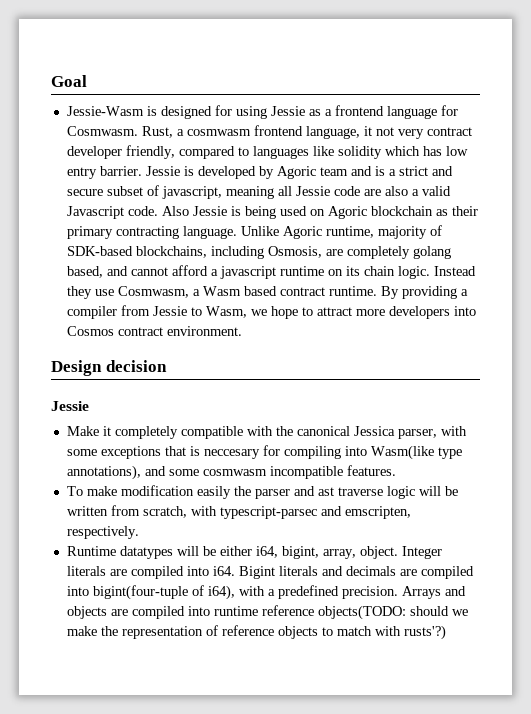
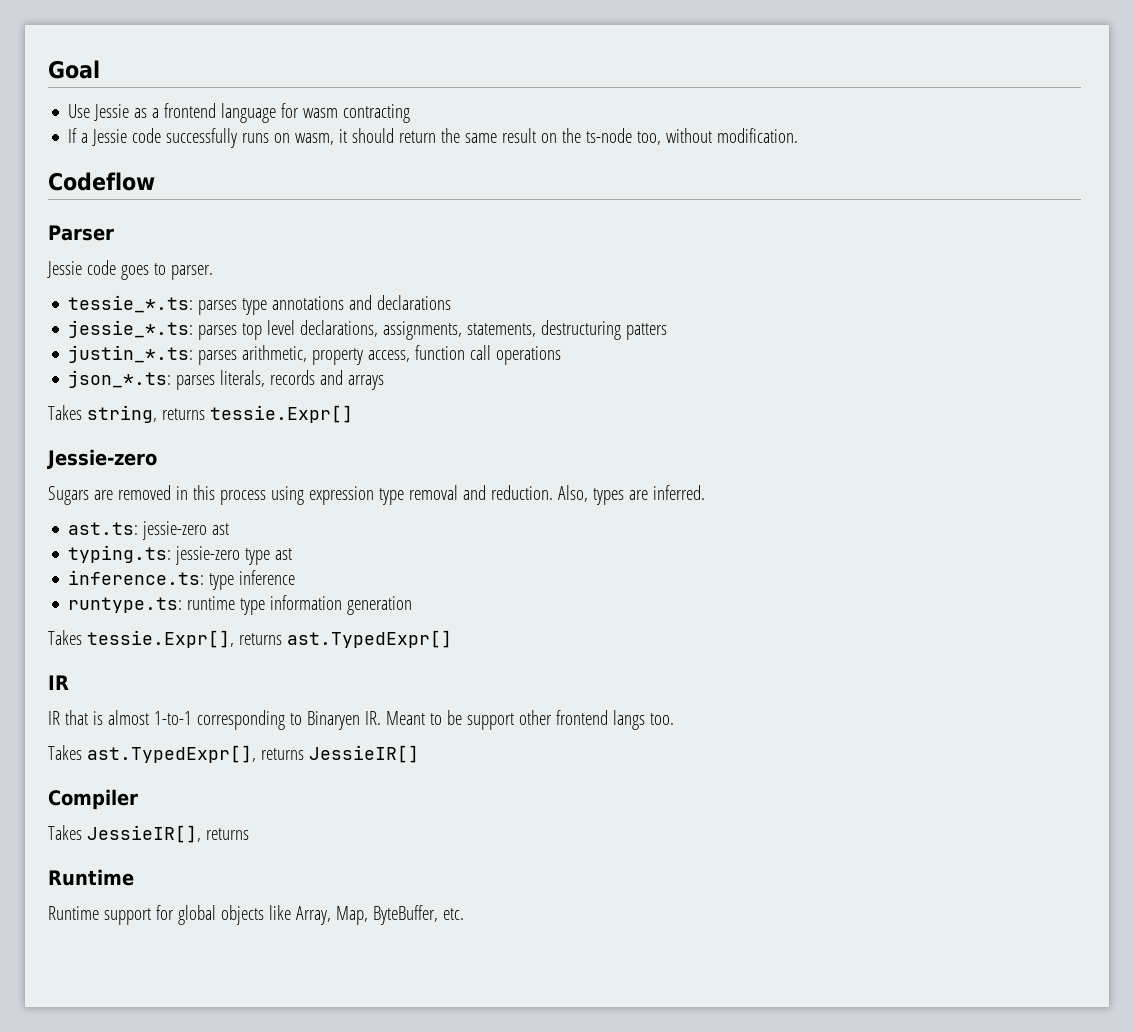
[66,105,267,119] Jessie-Wasm is designed for using -> [68,104,91,118] Use
[66,125,472,139] [66,145,468,159] [66,166,453,179] [66,185,451,199] [66,206,478,219] [66,225,442,239] [66,246,451,259] [66,265,476,279] [66,286,468,299] [66,305,476,319] [66,326,242,336] [51,360,167,376] [51,401,89,411] [66,426,467,439] [66,445,462,460] [66,465,396,480] [66,485,458,499] [66,505,411,519] [66,526,139,539] [66,546,442,559] [66,566,474,579] [66,585,466,600] [66,605,468,620] [66,625,446,640] Cosmwasm. Rust, a cosmwasm frontend language, it not very contract developer friendly, compared to languages like solidity which has low entry barrier. Jessie is developed by Agoric team and is a strict and secure subset of javascript, meaning all Jessie code are also a valid Javascript code. Also Jessie is being used on Agoric blockchain as their primary contracting language. Unlike Agoric runtime, majority of SDK-based blockchains, including Osmosis, are completely golang based, and cannot afford a javascript runtime on its chain logic. Instead they use Cosmwasm, a Wasm based contract runtime. By providing a compiler from Jessie to Wasm, we hope to attract more developers into Cosmos contract environment. // Design decision // Jessie // Make it completely compatible with the canonical Jessica parser, with some exceptions that is neccesary for compiling into Wasm(like type annotations), and some cosmwasm incompatible features. // To make modification easily the parser and ast traverse logic will be written from scratch, with typescript-parsec and emscripten, respectively. // Runtime datatypes will be either i64, bigint, array, object. Integer literals are compiled into i64. Bigint literals and decimals are compiled into bigint(four-tuple of i64), with a predefined precision. Arrays and objects are compiled into runtime reference objects(TODO: should we make the representation of reference objects to match with rusts'?) -> [303,104,411,123] [68,128,799,148] [48,172,155,191] [48,225,114,241] [47,260,213,280] [68,295,452,315] [68,320,668,340] [68,345,562,365] [68,370,385,390] [48,405,353,423] [47,449,157,469] [48,485,705,505] [68,521,230,540] [68,545,293,565] [68,570,296,590] [68,595,413,615] [48,630,452,648] [48,675,69,690] [48,710,674,730] [48,745,419,763] [48,789,138,810] [48,825,249,843] [48,869,134,886] [48,905,464,925] wasm contracting // If a Jessie code successfully runs on wasm, it should return the same result on the ts-node too, without modification. // Codeflow // Parser // Jessie code goes to parser. // tessie_*.ts: parses type annotations and declarations // jessie_*.ts: parses top level declarations, assignments, statements, destructuring patters // justin_*.ts: parses arithmetic, property access, function call operations // json_*.ts: parses literals, records and arrays // Takes string, returns tessie.Expr[] // Jessie-zero // Sugars are removed in this process using expression type removal and reduction. Also, types are inferred. // ast.ts: jessie-zero ast // typing.ts: jessie-zero type ast // inference.ts: type inference // runtype.ts: runtime type information generation // Takes tessie.Expr[], returns ast.TypedExpr[] // IR // IR that is almost 1-to-1 corresponding to Binaryen IR. Meant to be support other frontend langs too. // Takes ast.TypedExpr[], returns JessieIR[] // Compiler // Takes JessieIR[], returns // Runtime // Runtime support for global objects like Array, Map, ByteBuffer, etc.

